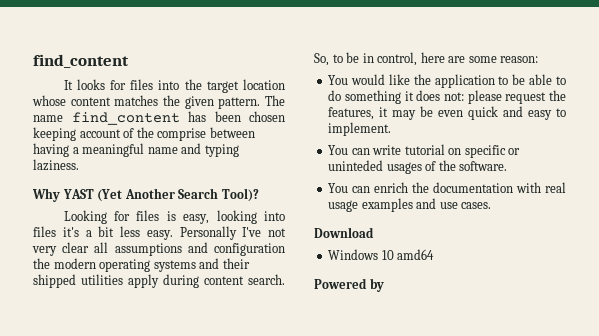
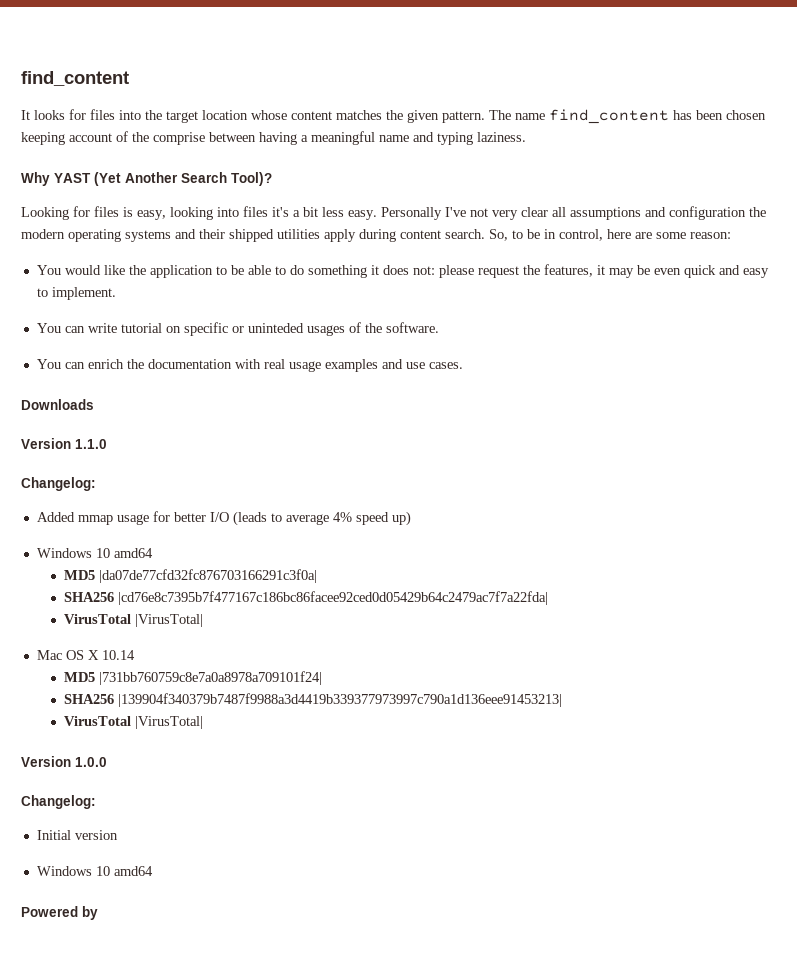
[314,227,374,238] Download -> [21,399,94,410] [21,438,107,449] [21,477,96,491] [36,511,411,526] [36,548,153,558] [64,569,318,583] [64,591,549,605] [64,614,204,627] [36,650,135,660] [64,671,323,685] [64,693,563,707] [64,716,204,729] [21,756,107,767] [21,795,96,809] [36,830,118,840] Downloads // Version 1.1.0 // Changelog: // Added mmap usage for better I/O (leads to average 4% speed up) // Windows 10 amd64 // MD5 |da07de77cfd32fc876703166291c3f0a| // SHA256 |cd76e8c7395b7f477167c186bc86facee92ced0d05429b64c2479ac7f7a22fda| // VirusTotal |VirusTotal| // Mac OS X 10.14 // MD5 |731bb760759c8e7a0a8978a709101f24| // SHA256 |139904f340379b7487f9988a3d4419b339377973997c790a1d136eee91453213| // VirusTotal |VirusTotal| // Version 1.0.0 // Changelog: // Initial version

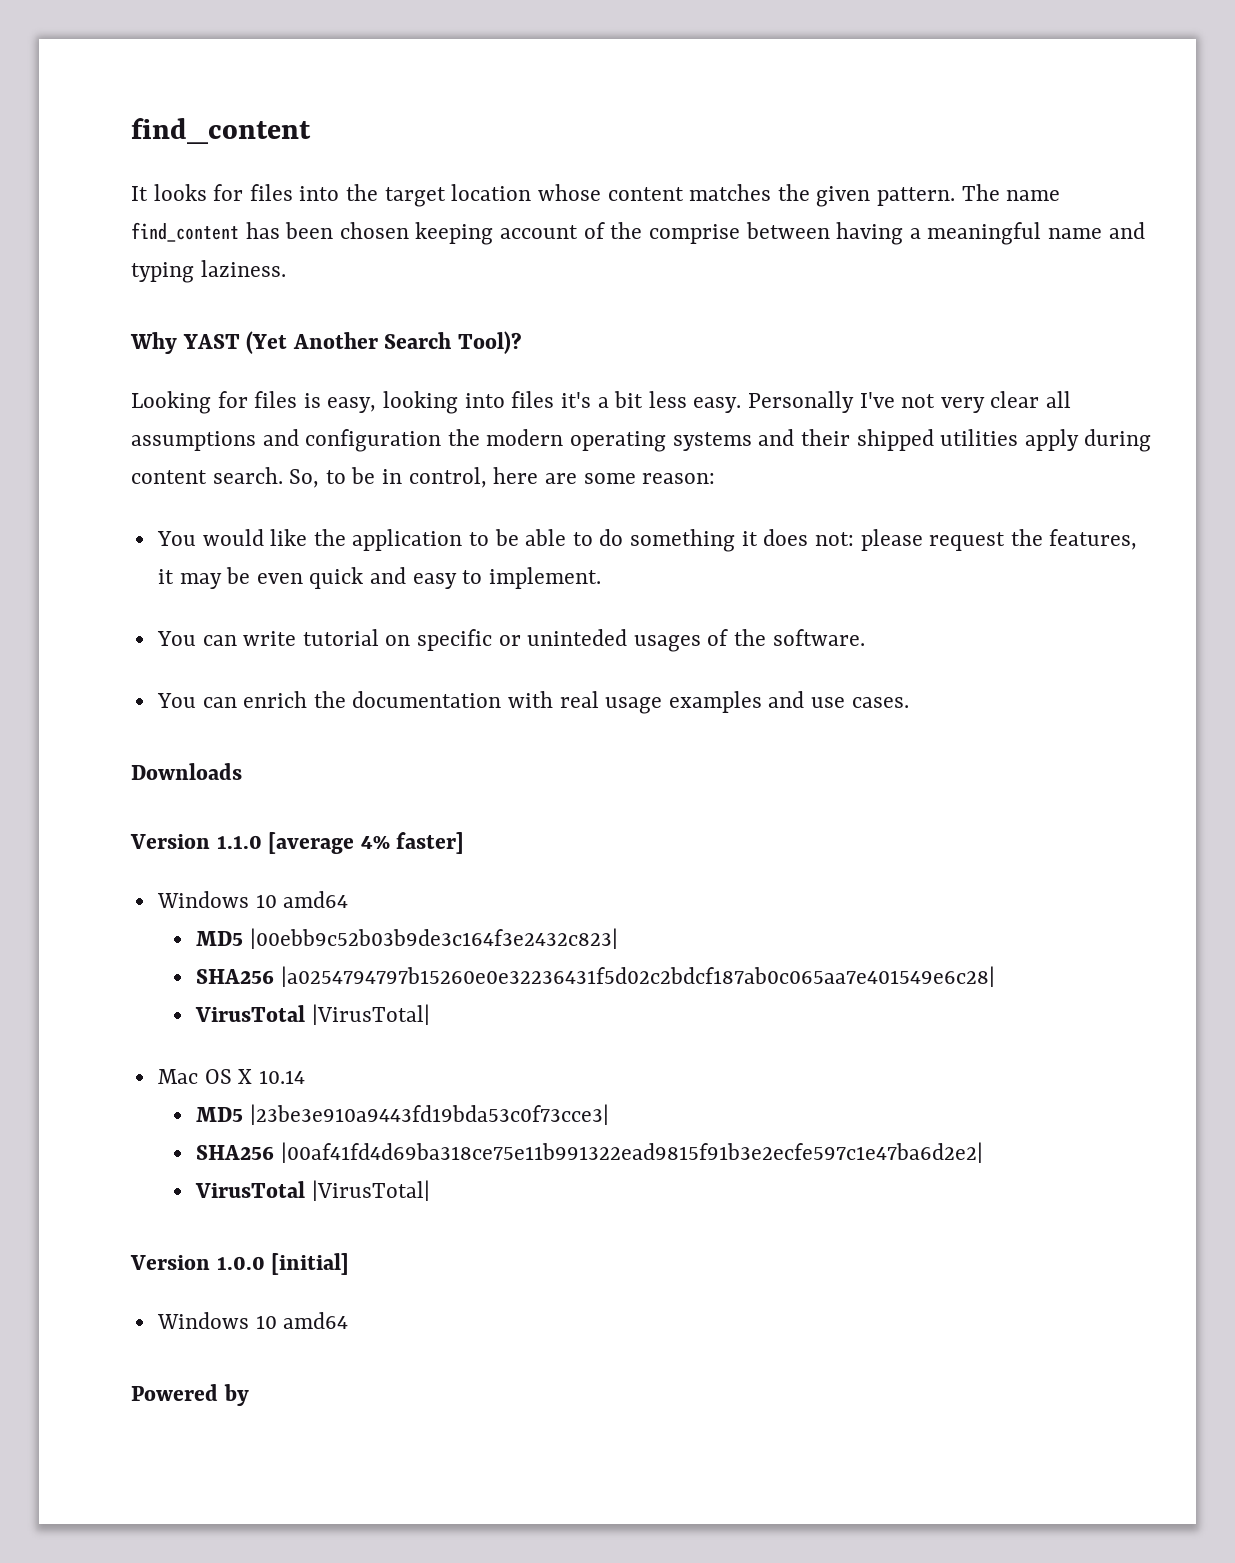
[21,477,96,491] [36,511,411,526] // Changelog: // Added mmap usage for better I/O (leads to average 4% speed up) -> [268,832,465,854] [average 4% faster]
[99,569,318,583] [64,591,549,605] |da07de77cfd32fc876703166291c3f0a| // SHA256 |cd76e8c7395b7f477167c186bc86facee92ced0d05429b64c2479ac7f7a22fda| -> [249,928,618,949] [196,966,995,987] |00ebb9c52b03b9de3c164f3e2432c823| // SHA256 |a0254794797b15260e0e32236431f5d02c2bdcf187ab0c065aa7e401549e6c28|
[99,671,323,685] [64,693,563,707] |731bb760759c8e7a0a8978a709101f24| // SHA256 |139904f340379b7487f9988a3d4419b339377973997c790a1d136eee91453213| -> [249,1104,609,1125] [196,1142,983,1163] |23be3e910a9443fd19bda53c0f73cce3| // SHA256 |00af41fd4d69ba318ce75e11b991322ead9815f91b3e2ecfe597c1e47ba6d2e2|
[21,795,96,809] [36,830,118,840] // Changelog: // Initial version -> [271,1253,350,1275] [initial]

